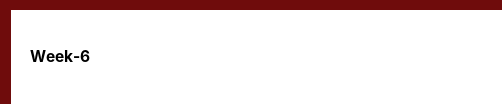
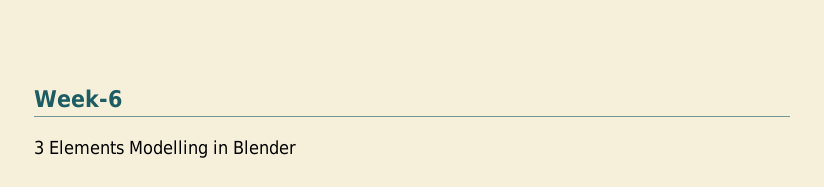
(90, 56) none -> [34,140,296,158] // 3 Elements Modelling in Blender

